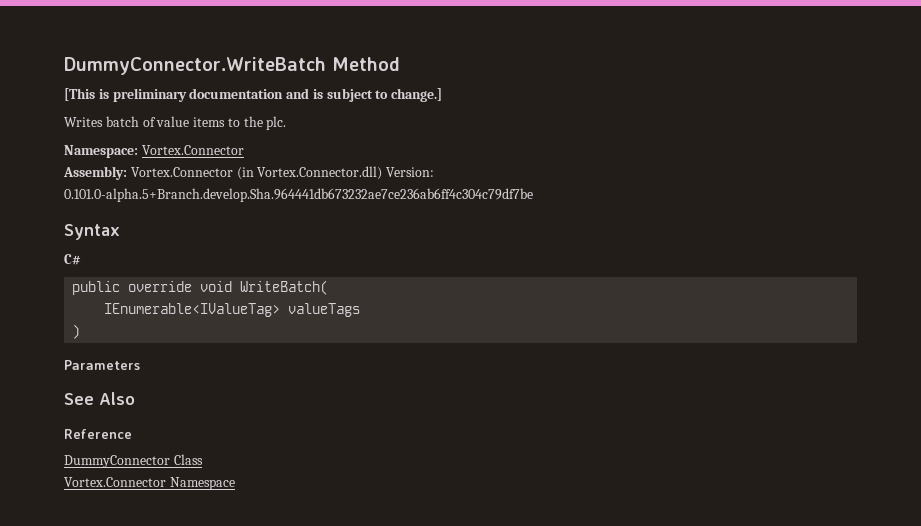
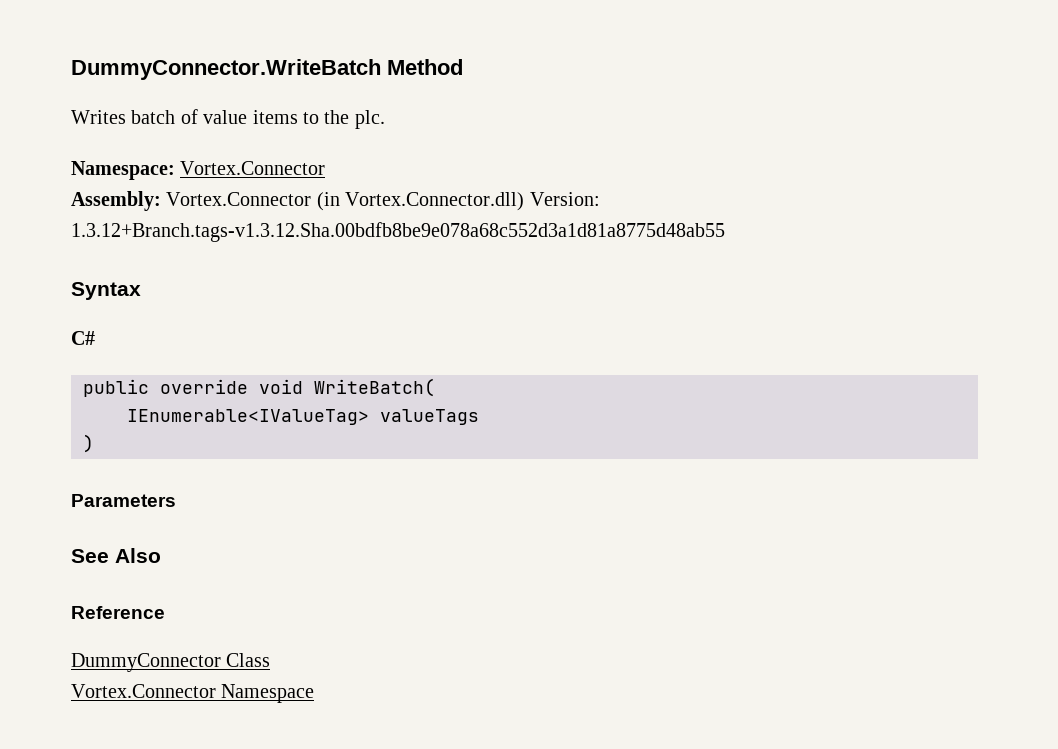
[64,88,443,102] // [This is preliminary documentation and is subject to change.] -> (463, 67) none
[64,188,533,202] 0.101.0-alpha.5+Branch.develop.Sha.964441db673232ae7ce236ab6ff4c304c79df7be -> [71,222,725,242] 1.3.12+Branch.tags-v1.3.12.Sha.00bdfb8be9e078a68c552d3a1d81a8775d48ab55

